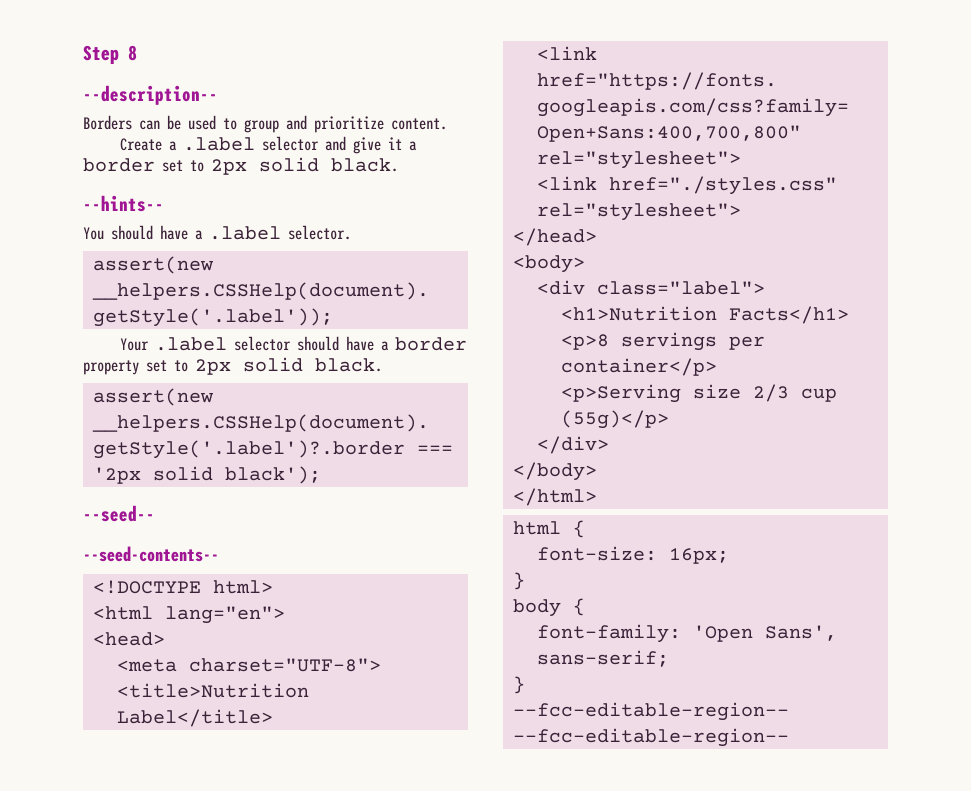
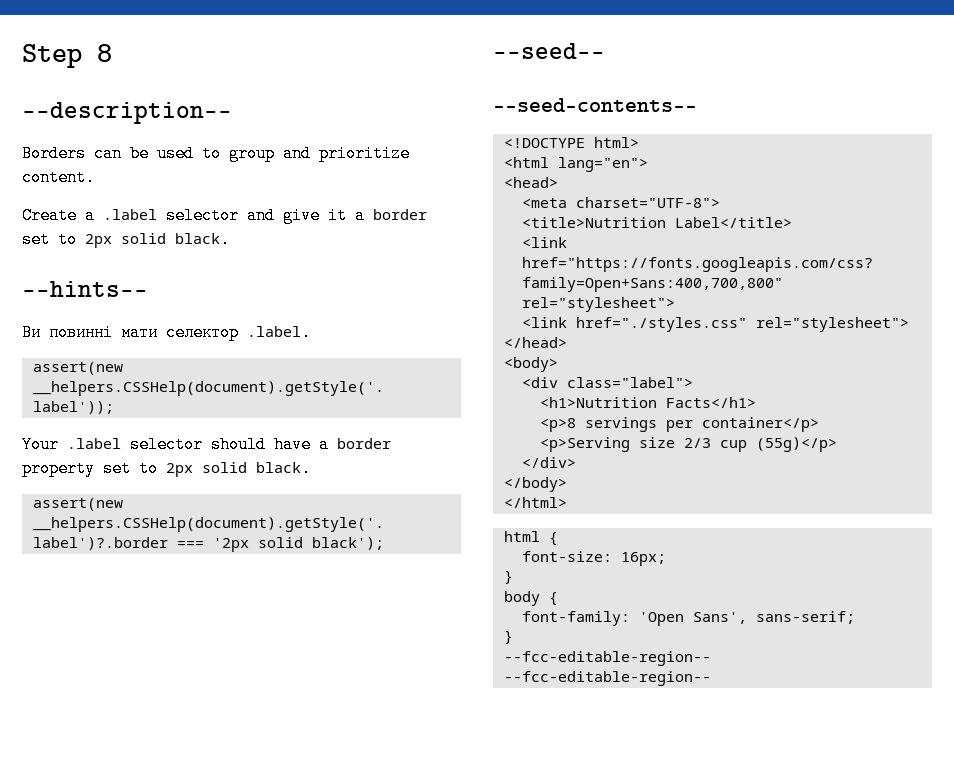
[83,225,351,240] You should have a .label selector. -> [22,324,311,341] Ви повинні мати селектор .label.

